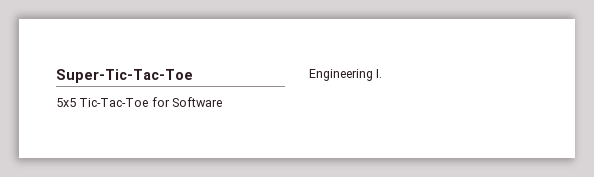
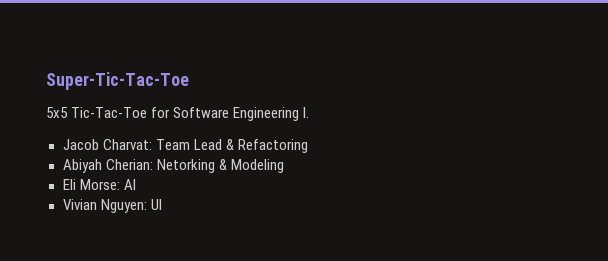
(383, 73) none -> [62,139,308,153] [62,159,284,173] [62,179,136,190] [62,199,162,213] // Jacob Charvat: Team Lead & Refactoring // Abiyah Cherian: Netorking & Modeling // Eli Morse: AI // Vivian Nguyen: UI

